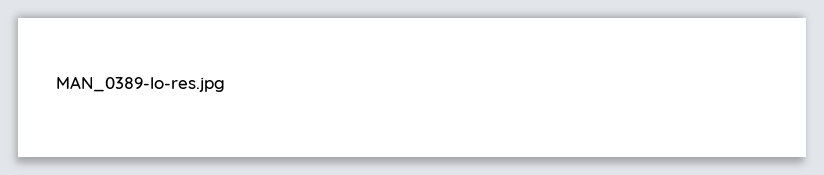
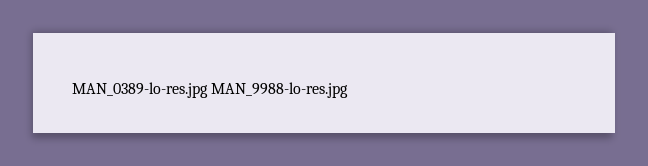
(225, 84) none -> [211,82,349,98] MAN_9988-lo-res.jpg

